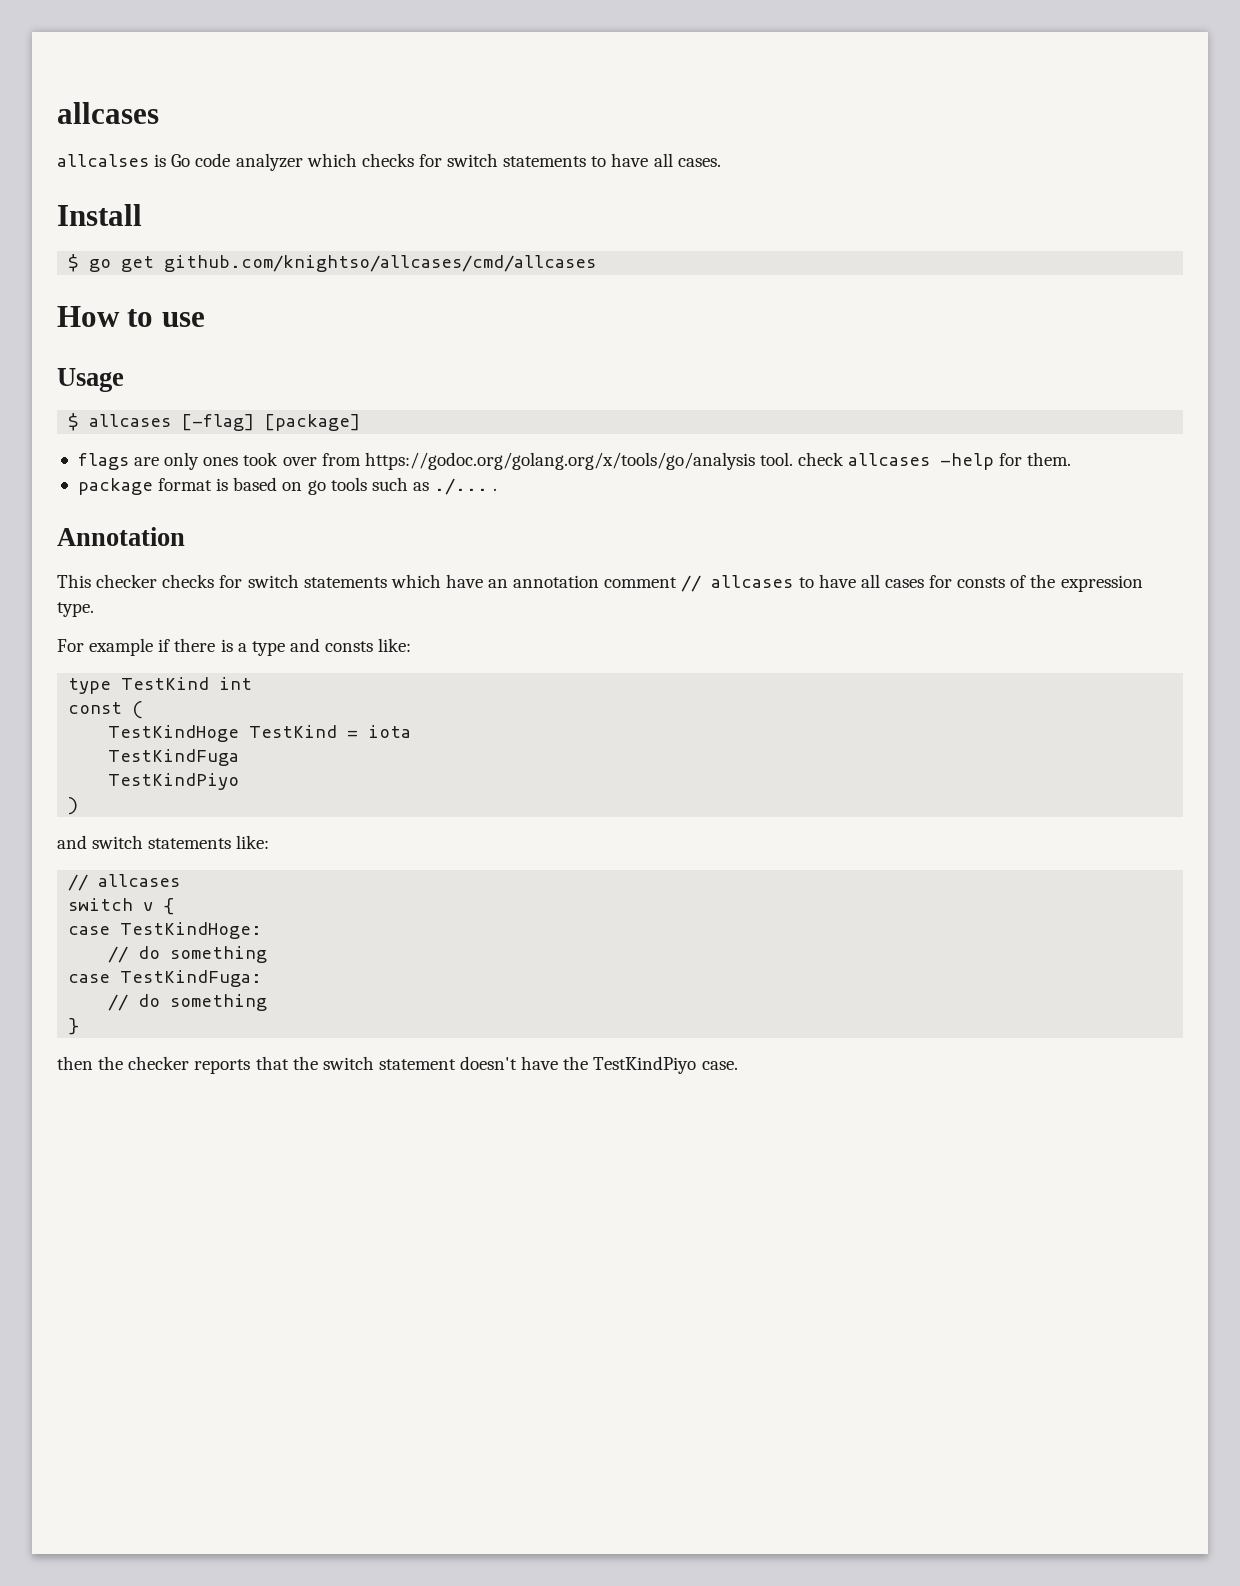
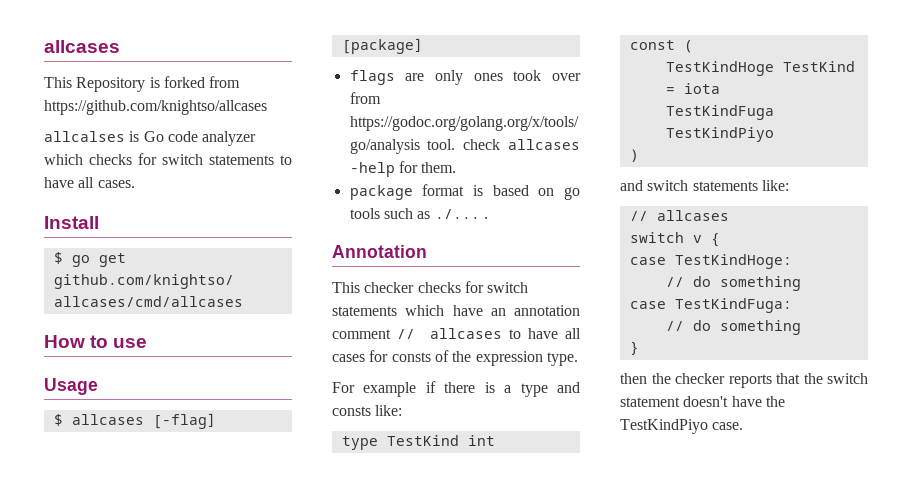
[57,102,159,124] allcases -> [44,40,120,53] [44,76,241,92] [44,100,267,115] allcases // This Repository is forked from https://github.com/knightso/allcases

